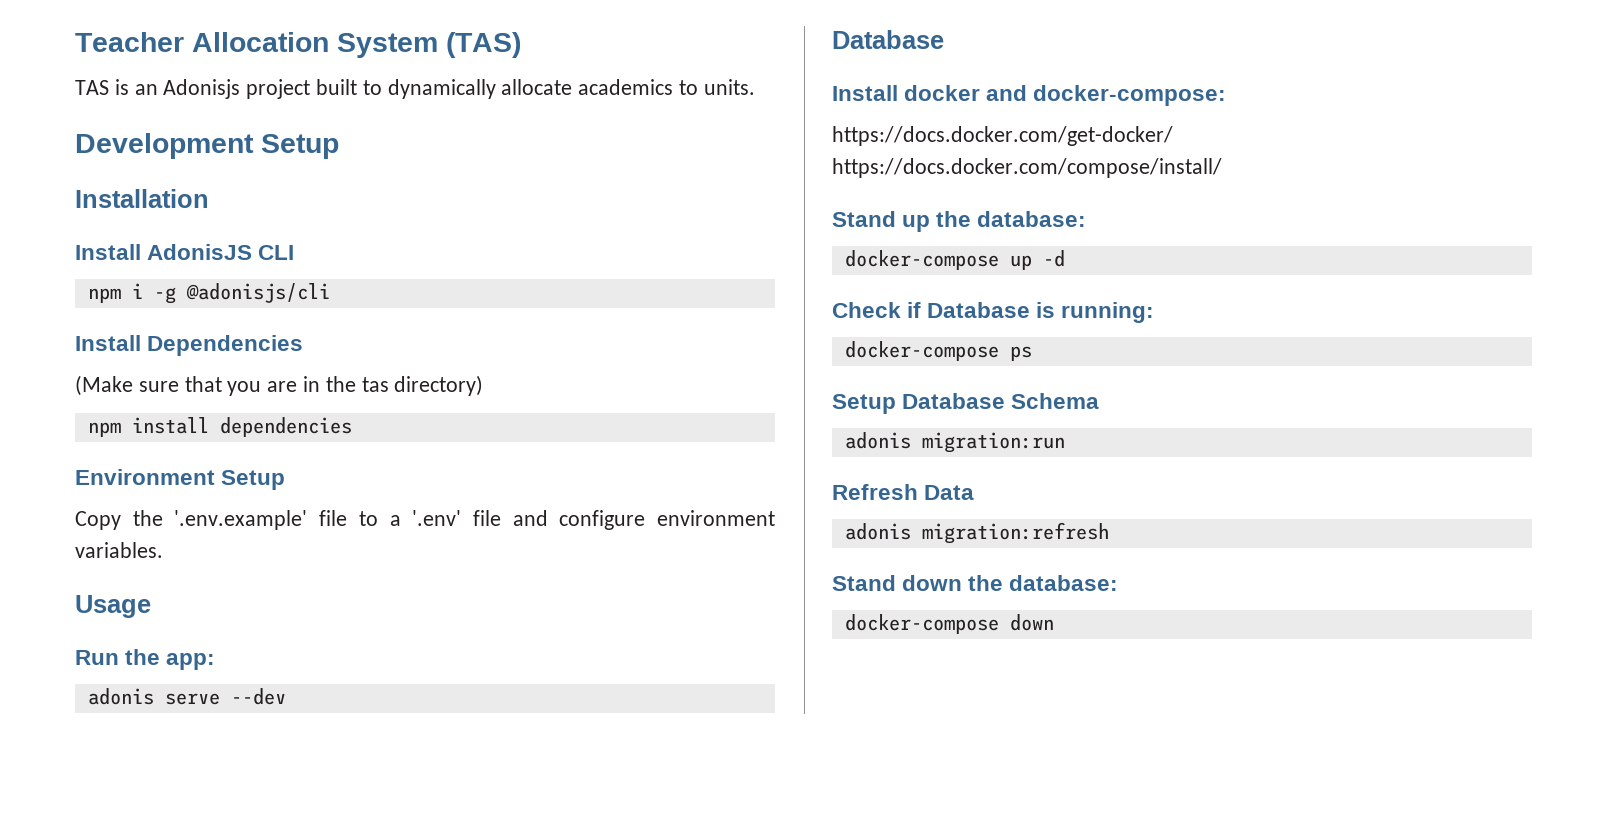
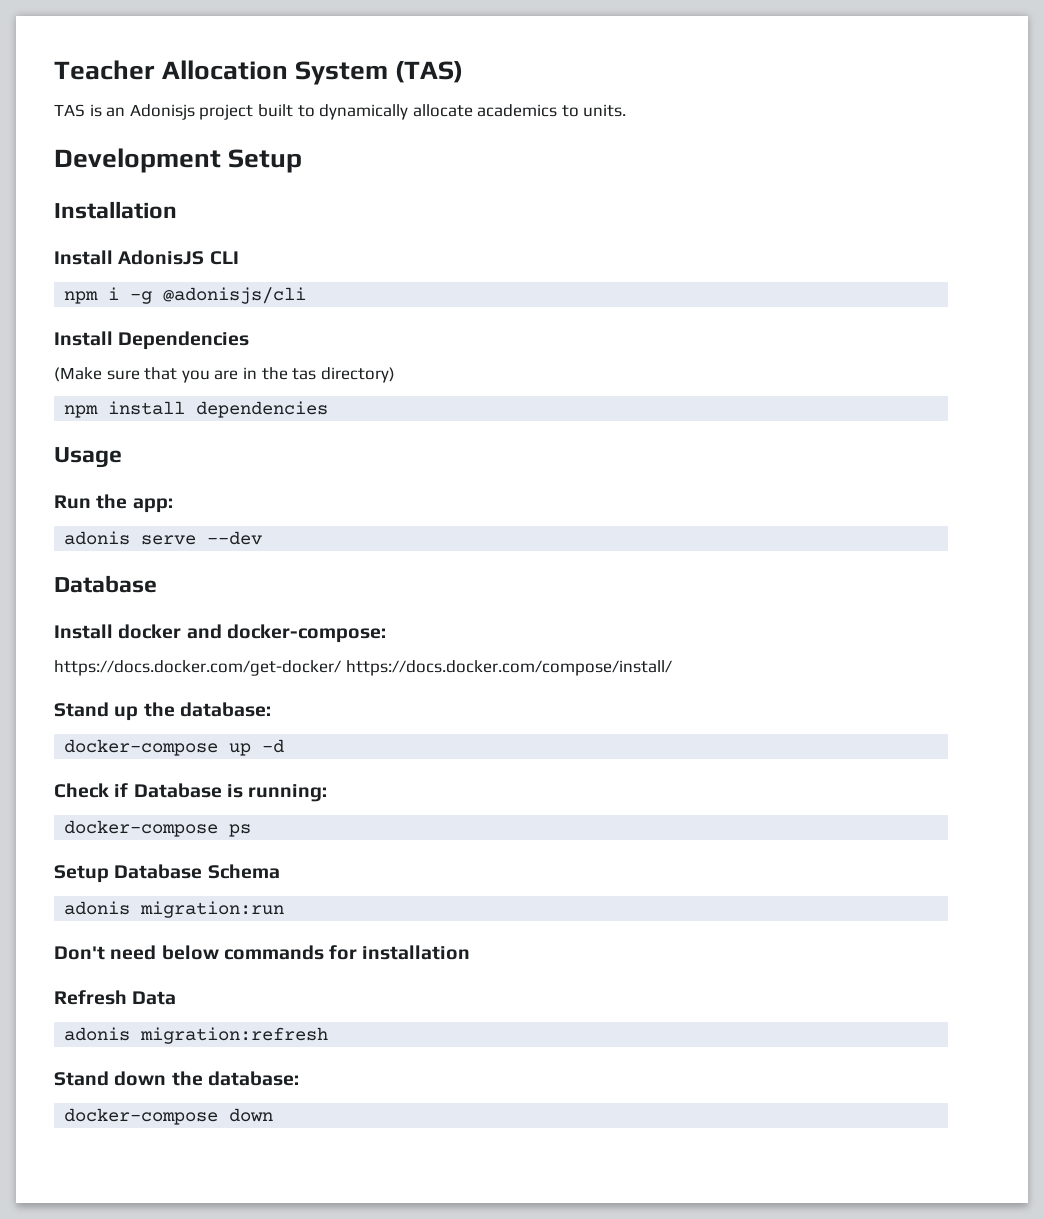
[75,469,286,490] [75,510,775,530] [75,542,163,558] // Environment Setup // Copy the '.env.example' file to a '.env' file and configure environment variables. -> (329, 409) none
(1065, 442) none -> [54,945,471,960] // Don't need below commands for installation

